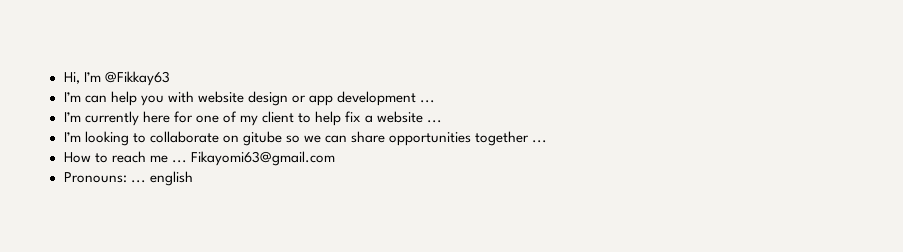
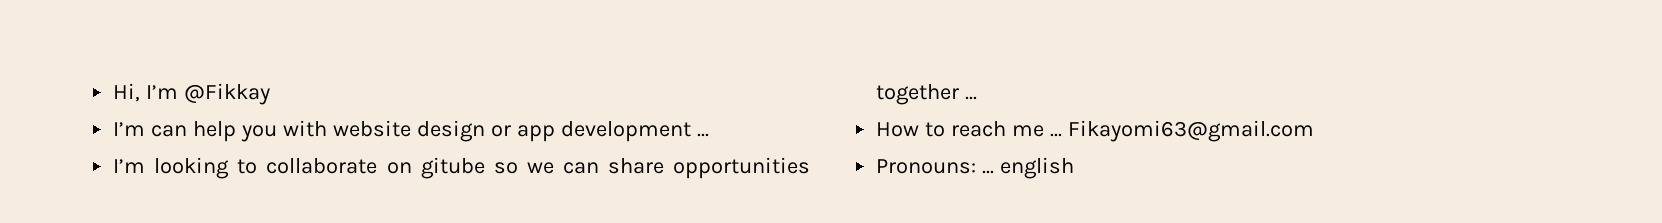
[104,71,170,86] @Fikkay63 -> [184,83,271,105] @Fikkay
[63,111,443,126] // I’m currently here for one of my client to help fix a website ... -> (709, 135) none

